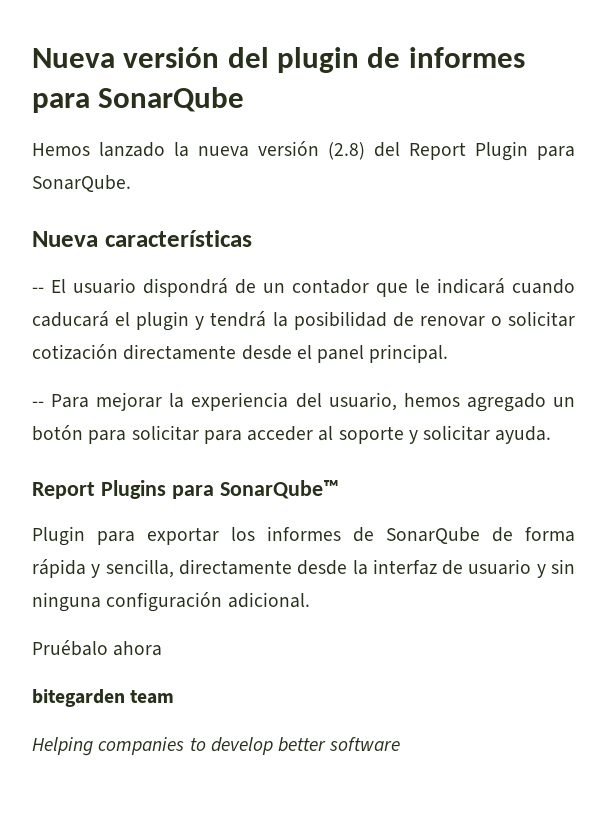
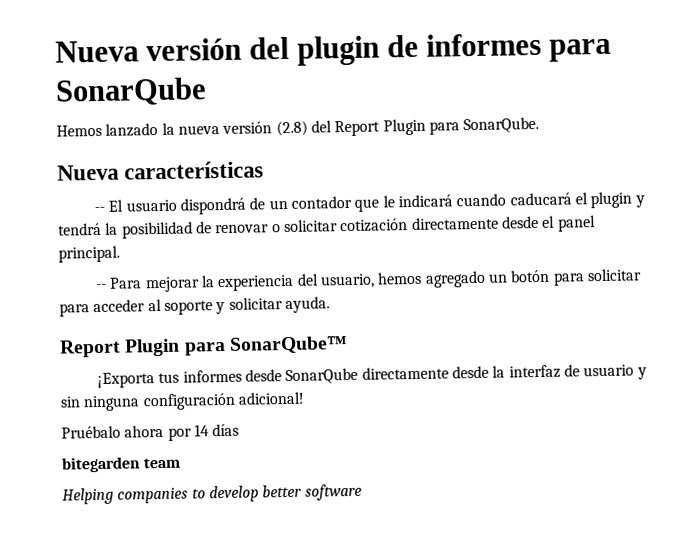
[100,480,166,499] Plugins -> [124,338,181,357] Plugin
[32,526,575,546] [32,559,174,578] Plugin para exportar los informes de SonarQube de forma rápida y sencilla, -> [97,367,359,389] ¡Exporta tus informes desde SonarQube
[227,592,310,608] adicional. -> [237,391,304,405] adicional!
(163, 648) none -> [167,423,240,441] por 14 días

